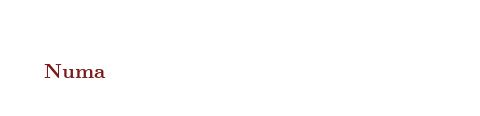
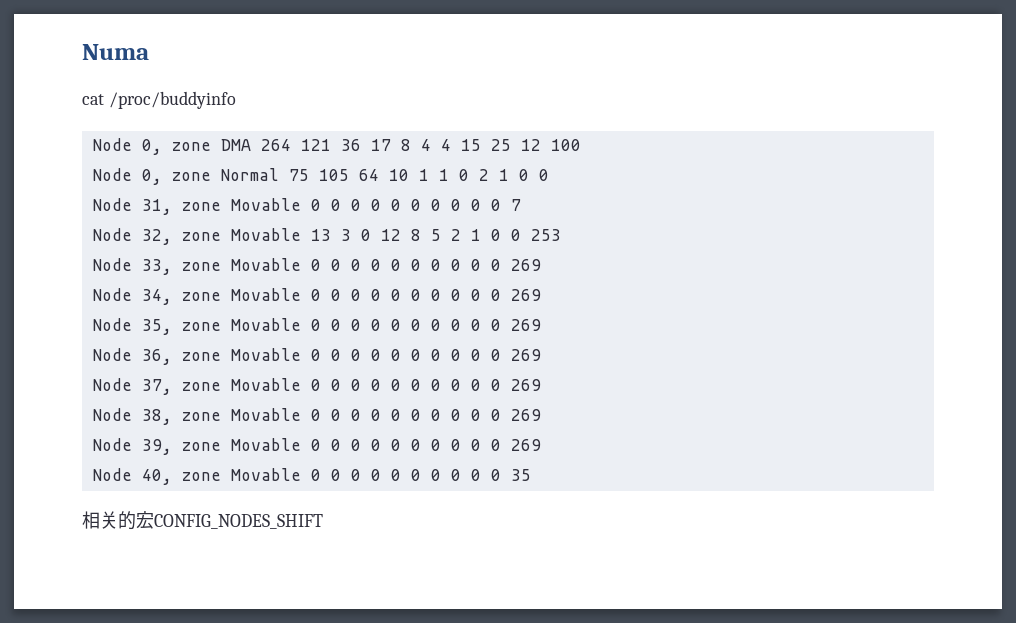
(106, 71) none -> [82,91,236,109] [92,138,581,155] [92,168,549,185] [92,198,521,215] [92,228,561,245] [92,258,541,275] [92,288,541,305] [92,318,541,335] [92,348,541,365] [92,378,541,395] [92,408,541,425] [92,438,541,455] [92,468,531,485] [82,511,323,530] // cat /proc/buddyinfo // Node 0, zone DMA 264 121 36 17 8 4 4 15 25 12 100 // Node 0, zone Normal 75 105 64 10 1 1 0 2 1 0 0 // Node 31, zone Movable 0 0 0 0 0 0 0 0 0 0 7 // Node 32, zone Movable 13 3 0 12 8 5 2 1 0 0 253 // Node 33, zone Movable 0 0 0 0 0 0 0 0 0 0 269 // Node 34, zone Movable 0 0 0 0 0 0 0 0 0 0 269 // Node 35, zone Movable 0 0 0 0 0 0 0 0 0 0 269 // Node 36, zone Movable 0 0 0 0 0 0 0 0 0 0 269 // Node 37, zone Movable 0 0 0 0 0 0 0 0 0 0 269 // Node 38, zone Movable 0 0 0 0 0 0 0 0 0 0 269 // Node 39, zone Movable 0 0 0 0 0 0 0 0 0 0 269 // Node 40, zone Movable 0 0 0 0 0 0 0 0 0 0 35 // 相关的宏CONFIG_NODES_SHIFT

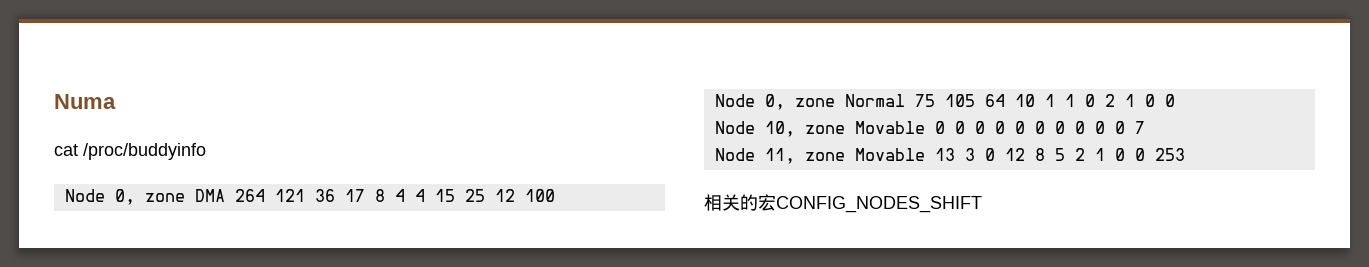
[141,199,172,215] 31, -> [764,121,795,137] 10,
[141,229,172,245] 32, -> [764,148,795,164] 11,
[92,258,541,275] [92,288,541,305] [92,318,541,335] [92,348,541,365] [92,378,541,395] [92,408,541,425] [92,438,541,455] [92,468,531,485] // Node 33, zone Movable 0 0 0 0 0 0 0 0 0 0 269 // Node 34, zone Movable 0 0 0 0 0 0 0 0 0 0 269 // Node 35, zone Movable 0 0 0 0 0 0 0 0 0 0 269 // Node 36, zone Movable 0 0 0 0 0 0 0 0 0 0 269 // Node 37, zone Movable 0 0 0 0 0 0 0 0 0 0 269 // Node 38, zone Movable 0 0 0 0 0 0 0 0 0 0 269 // Node 39, zone Movable 0 0 0 0 0 0 0 0 0 0 269 // Node 40, zone Movable 0 0 0 0 0 0 0 0 0 0 35 -> (1185, 154) none

